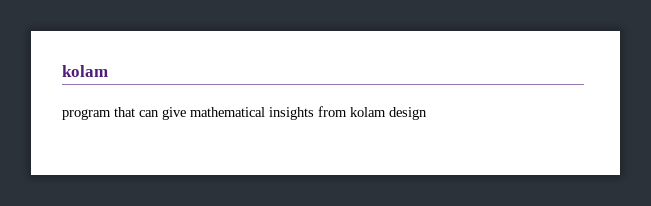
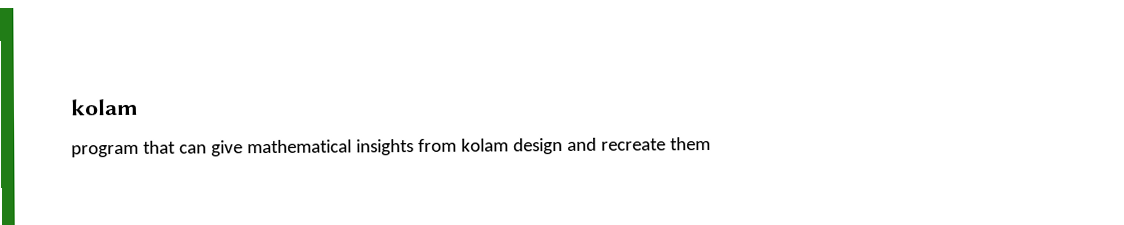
(427, 113) none -> [566,136,711,151] and recreate them

